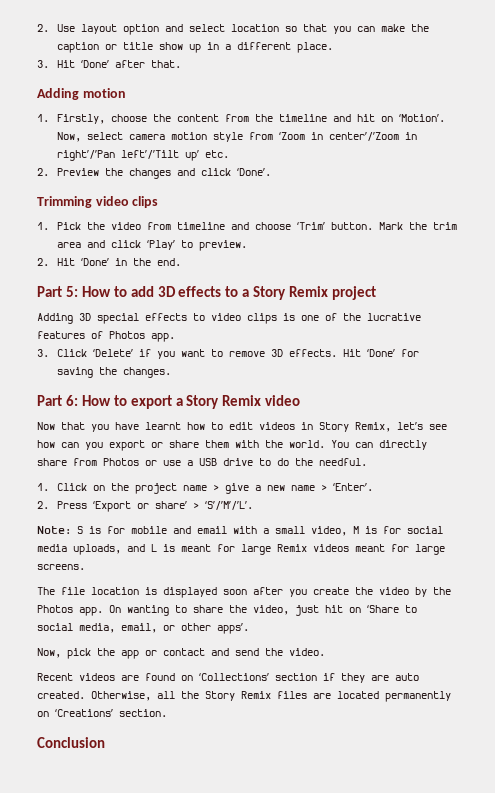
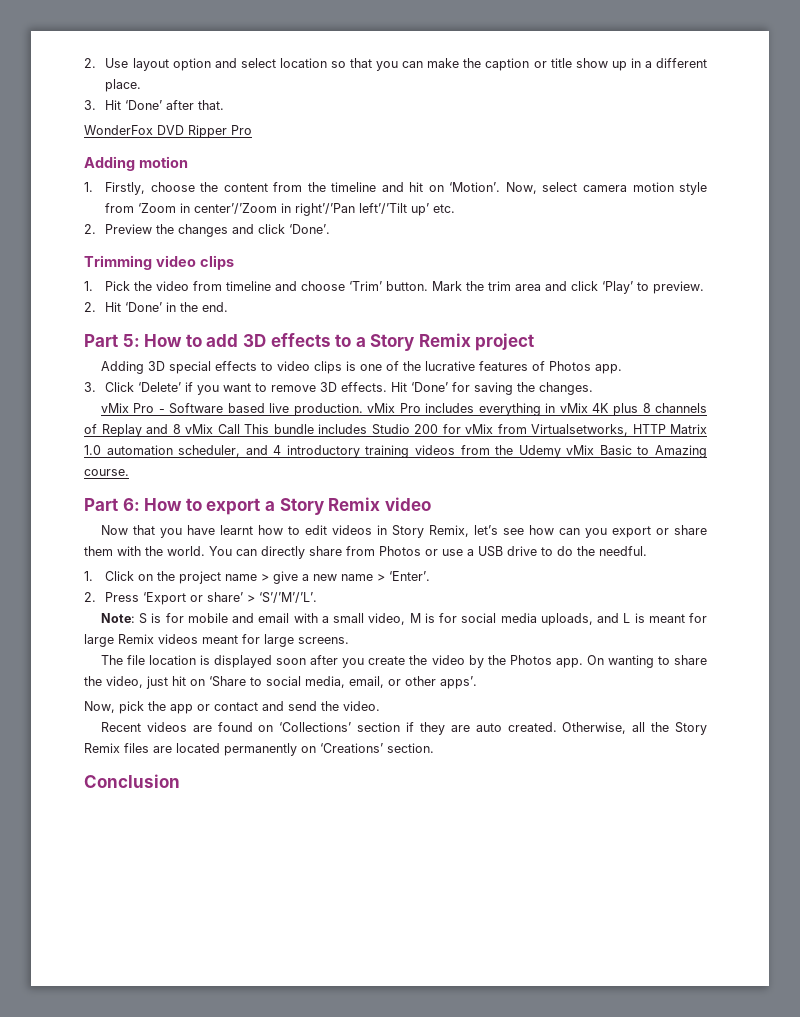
(182, 64) none -> [84,125,252,138] // WonderFox DVD Ripper Pro
(172, 372) none -> [100,403,707,416] [84,424,707,437] [84,445,707,458] [84,469,129,476] // vMix Pro - Software based live production. vMix Pro includes everything in vMix 4K plus 8 channels of Replay and 8 vMix Call This bundle includes Studio 200 for vMix from Virtualsetworks, HTTP Matrix 1.0 automation scheduler, and 4 introductory training videos from the Udemy vMix Basic to Amazing course.

